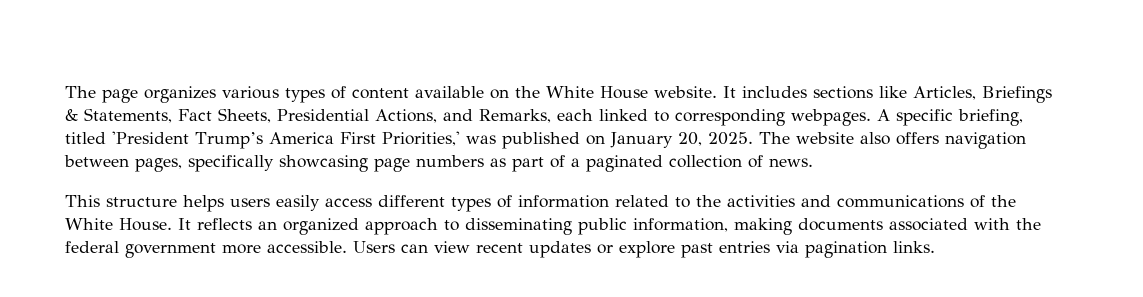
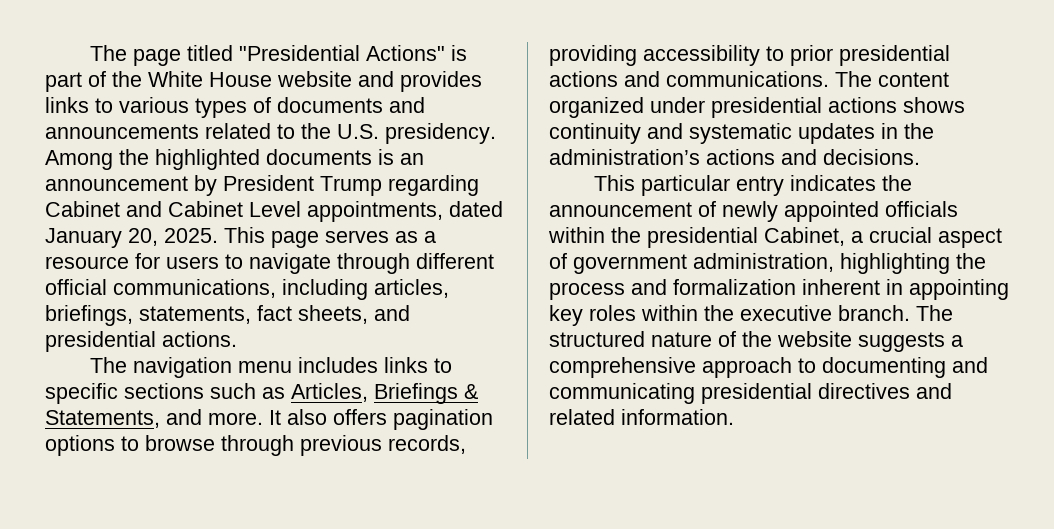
[144,86,1052,103] [65,108,1023,126] [65,131,1026,149] [64,155,813,172] [65,195,1016,212] [65,218,1041,235] [65,241,935,258] organizes various types of content available on the White House website. It includes sections like Articles, Briefings & Statements, Fact Sheets, Presidential Actions, and Remarks, each linked to corresponding webpages. A specific briefing, titled 'President Trump’s America First Priorities,' was published on January 20, 2025. The website also offers navigation between pages, specifically showcasing page numbers as part of a paginated collection of news. // This structure helps users easily access different types of information related to the activities and communications of the White House. It reflects an organized approach to disseminating public information, making documents associated with the federal government more accessible. Users can view recent updates or explore past entries via pagination links. -> [187,45,468,61] [45,71,482,92] [45,97,425,118] [45,123,496,144] [45,149,424,170] [45,175,479,196] [45,201,503,222] [45,227,436,248] [45,253,494,274] [45,279,449,300] [45,305,410,326] [45,331,237,352] [90,357,453,378] [45,383,478,404] [45,409,493,430] [45,435,466,456] [549,45,950,66] [549,71,949,87] [549,97,965,118] [549,123,934,144] [549,149,920,165] [594,175,913,196] [549,201,958,222] [548,227,1002,248] [549,253,986,274] [549,279,1009,300] [549,305,953,326] [549,331,963,352] [549,357,988,378] [549,383,952,404] [549,409,734,425] titled "Presidential Actions" is part of the White House website and provides links to various types of documents and announcements related to the U.S. presidency. Among the highlighted documents is an announcement by President Trump regarding Cabinet and Cabinet Level appointments, dated January 20, 2025. This page serves as a resource for users to navigate through different official communications, including articles, briefings, statements, fact sheets, and presidential actions. // The navigation menu includes links to specific sections such as Articles, Briefings & Statements, and more. It also offers pagination options to browse through previous records, providing accessibility to prior presidential actions and communications. The content organized under presidential actions shows continuity and systematic updates in the administration’s actions and decisions. // This particular entry indicates the announcement of newly appointed officials within the presidential Cabinet, a crucial aspect of government administration, highlighting the process and formalization inherent in appointing key roles within the executive branch. The structured nature of the website suggests a comprehensive approach to documenting and communicating presidential directives and related information.

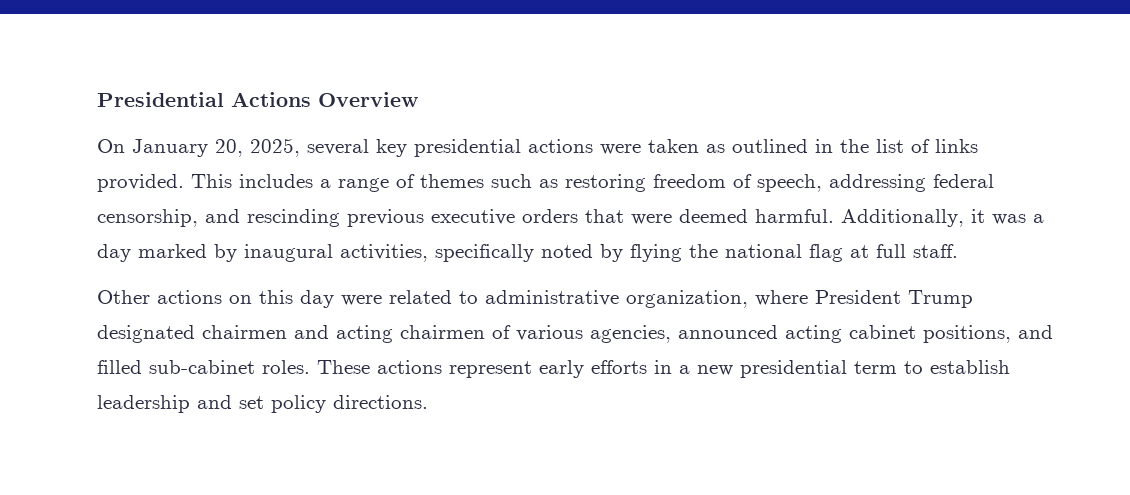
[90,45,468,66] [45,71,482,92] [45,97,425,118] [45,123,496,144] [45,149,424,170] [45,175,479,196] [45,201,503,222] [45,227,436,248] [45,253,494,274] [45,279,449,300] [45,305,410,326] [45,331,237,352] [90,357,453,378] [45,383,478,404] [45,409,493,430] [45,435,466,456] [549,45,950,66] [549,71,949,87] [549,97,965,118] [549,123,934,144] [549,149,920,165] [594,175,913,196] [549,201,958,222] [548,227,1002,248] [549,253,986,274] [549,279,1009,300] [549,305,953,326] [549,331,963,352] [549,357,988,378] [549,383,952,404] [549,409,734,425] The page titled "Presidential Actions" is part of the White House website and provides links to various types of documents and announcements related to the U.S. presidency. Among the highlighted documents is an announcement by President Trump regarding Cabinet and Cabinet Level appointments, dated January 20, 2025. This page serves as a resource for users to navigate through different official communications, including articles, briefings, statements, fact sheets, and presidential actions. // The navigation menu includes links to specific sections such as Articles, Briefings & Statements, and more. It also offers pagination options to browse through previous records, providing accessibility to prior presidential actions and communications. The content organized under presidential actions shows continuity and systematic updates in the administration’s actions and decisions. // This particular entry indicates the announcement of newly appointed officials within the presidential Cabinet, a crucial aspect of government administration, highlighting the process and formalization inherent in appointing key roles within the executive branch. The structured nature of the website suggests a comprehensive approach to documenting and communicating presidential directives and related information. -> [97,92,418,107] [97,138,978,157] [97,174,994,192] [97,209,1044,227] [97,244,958,262] [97,290,973,308] [97,325,1053,343] [97,360,1010,378] [97,395,428,413] Presidential Actions Overview // On January 20, 2025, several key presidential actions were taken as outlined in the list of links provided. This includes a range of themes such as restoring freedom of speech, addressing federal censorship, and rescinding previous executive orders that were deemed harmful. Additionally, it was a day marked by inaugural activities, specifically noted by flying the national flag at full staff. // Other actions on this day were related to administrative organization, where President Trump designated chairmen and acting chairmen of various agencies, announced acting cabinet positions, and filled sub-cabinet roles. These actions represent early efforts in a new presidential term to establish leadership and set policy directions.

